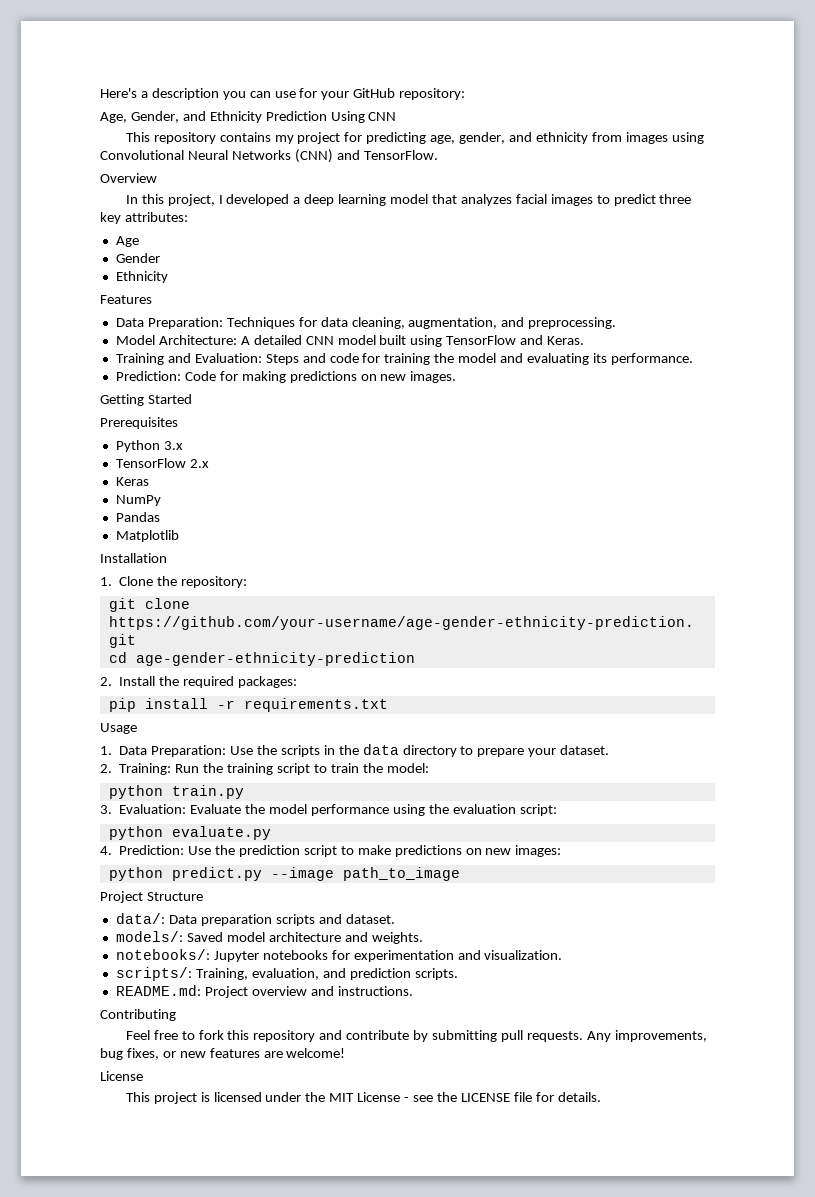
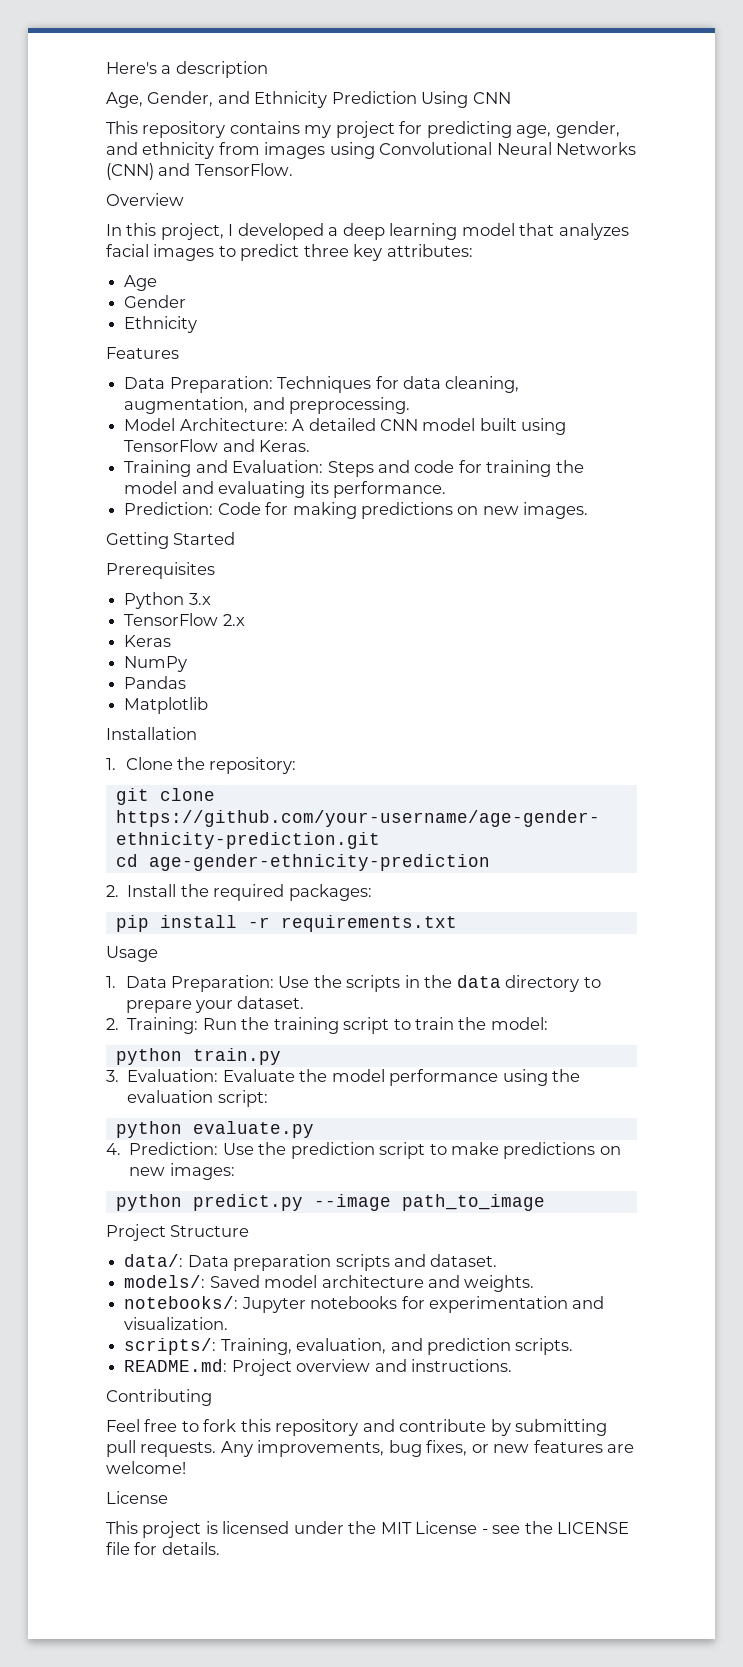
[222,88,466,100] you can use for your GitHub repository: -> (268, 69) none

